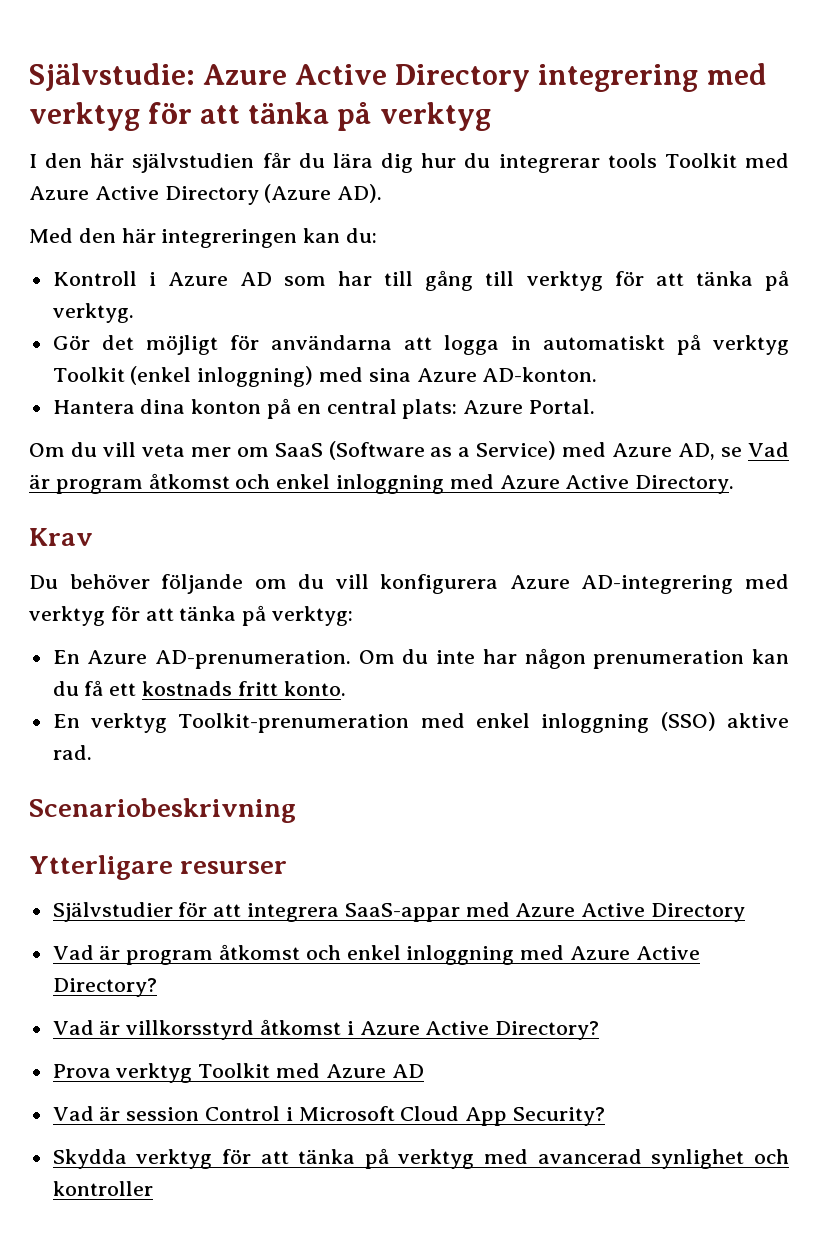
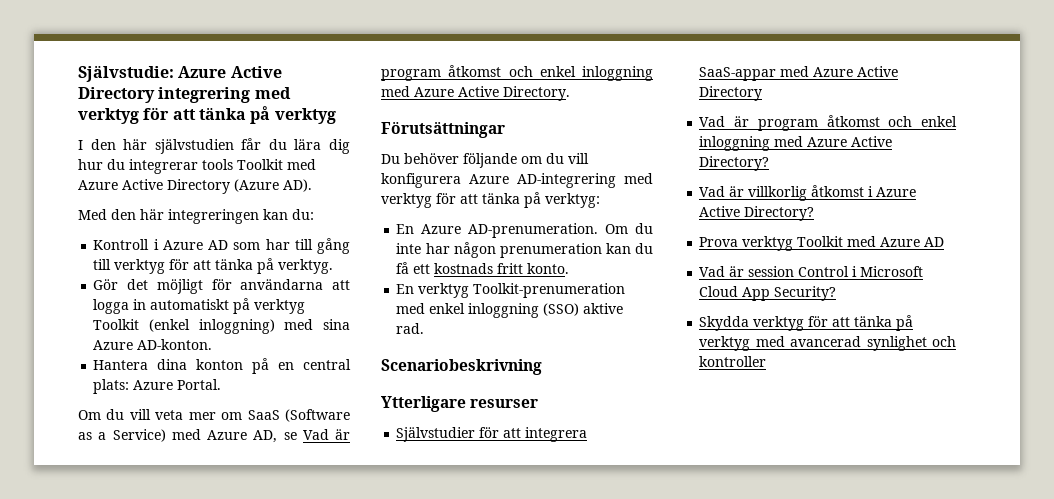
[29,528,93,546] Krav -> [381,121,505,138] Förutsättningar
[126,1020,255,1040] villkorsstyrd -> [748,186,808,201] villkorlig

